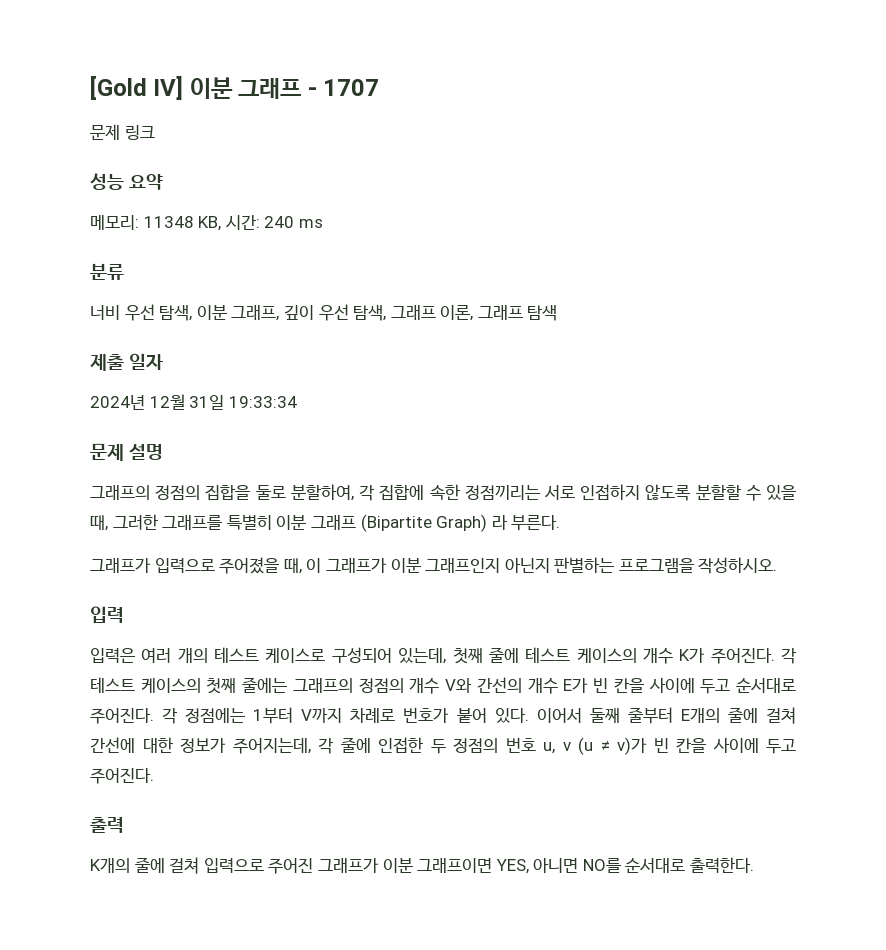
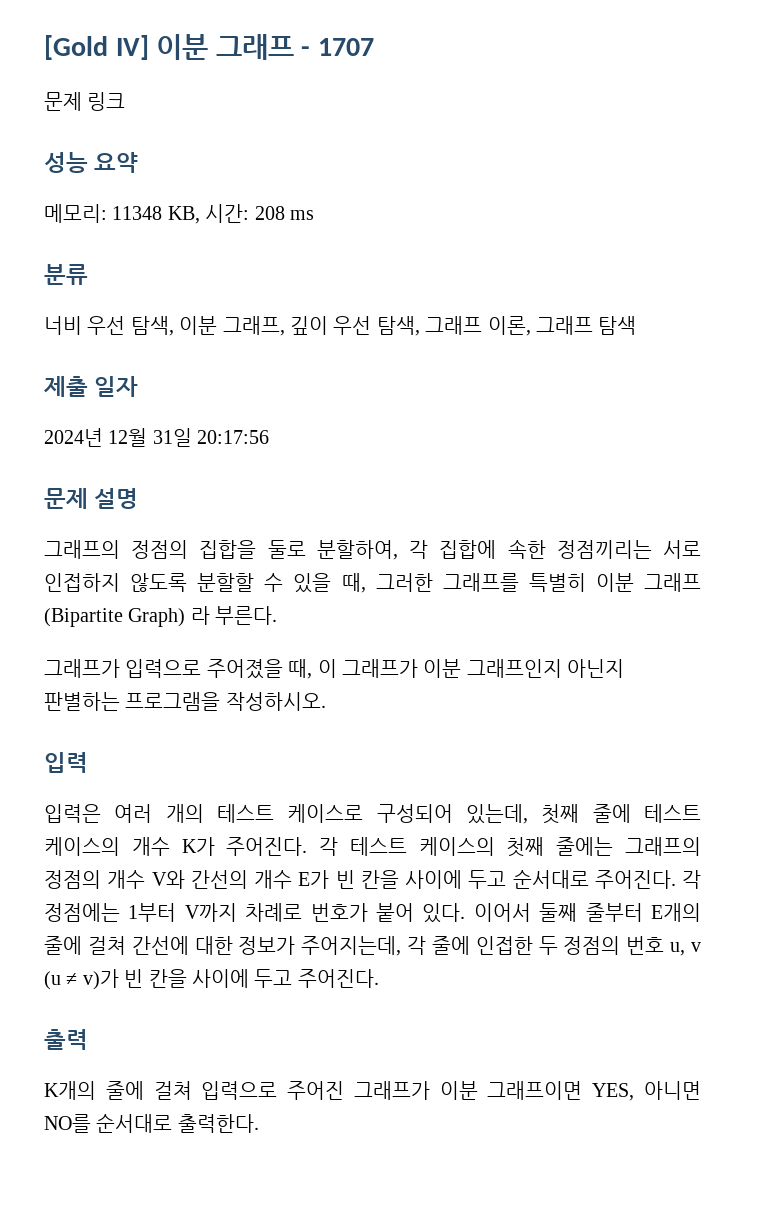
[264,216,295,228] 240 -> [254,206,285,220] 208
[228,396,297,408] 19:33:34 -> [197,430,270,444] 20:17:56

